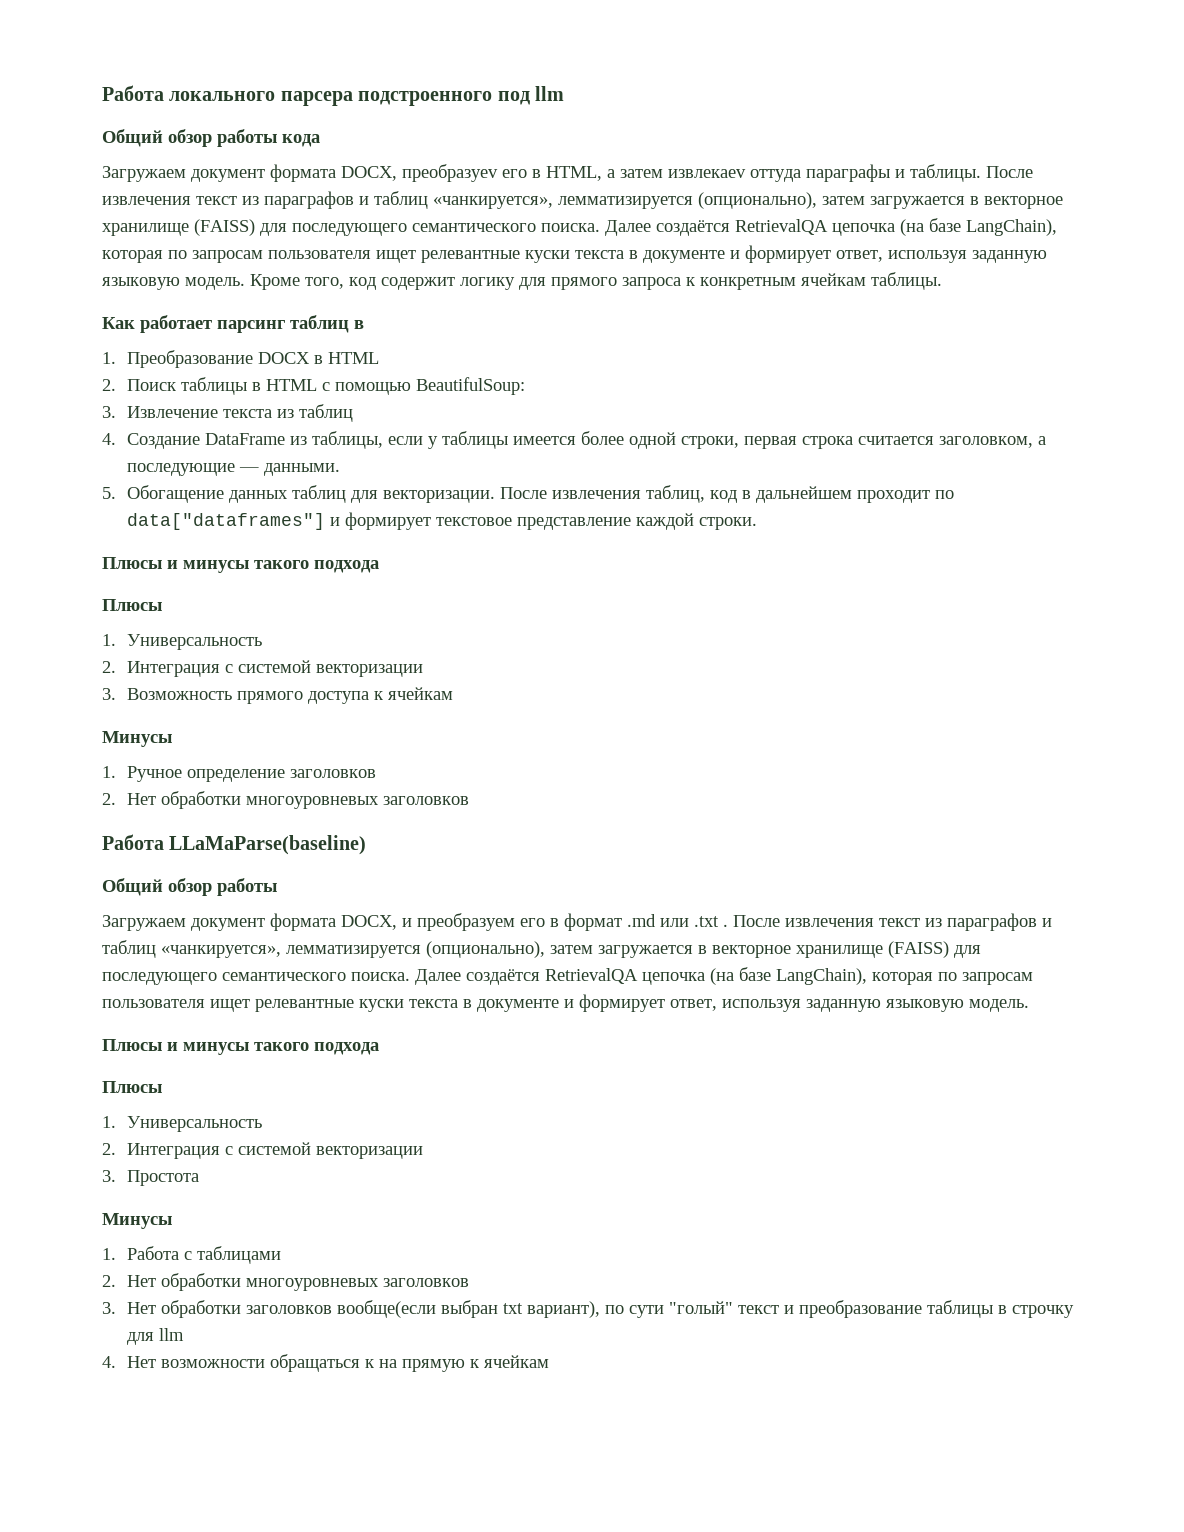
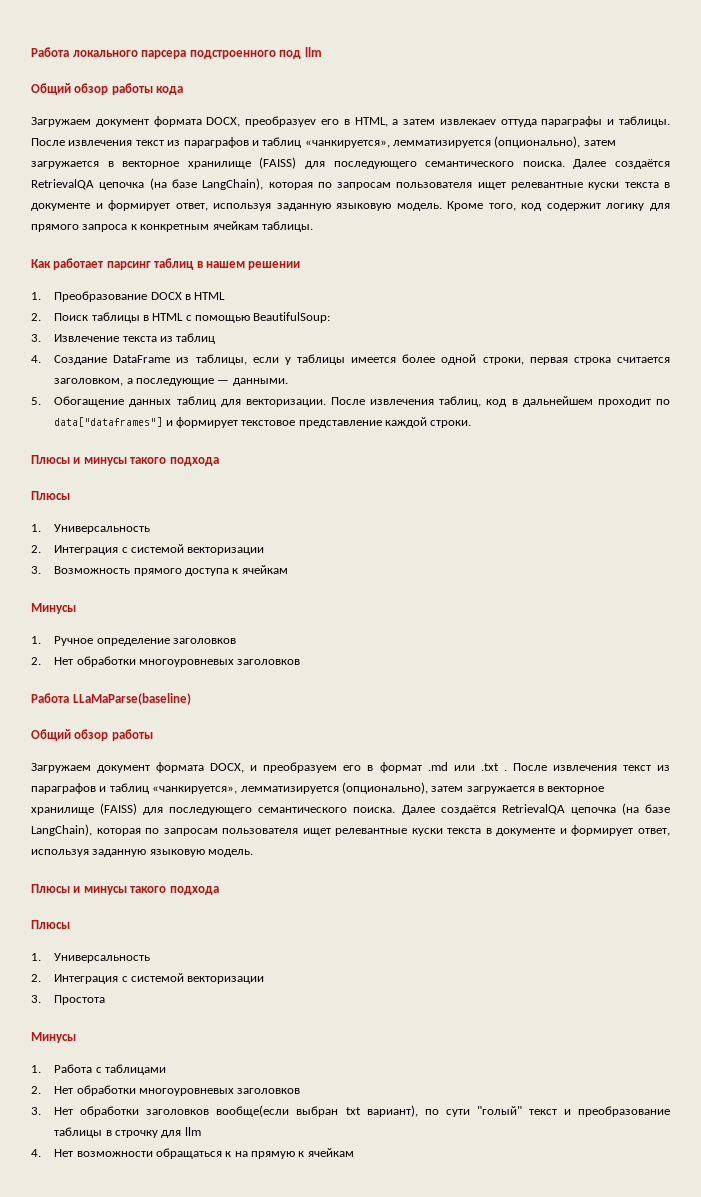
(364, 324) none -> [205,261,301,270] нашем решении

